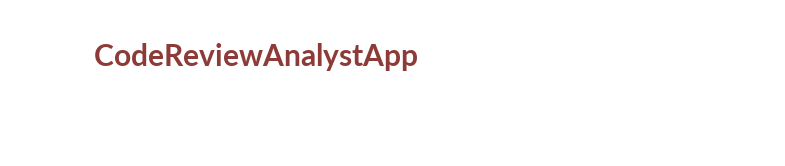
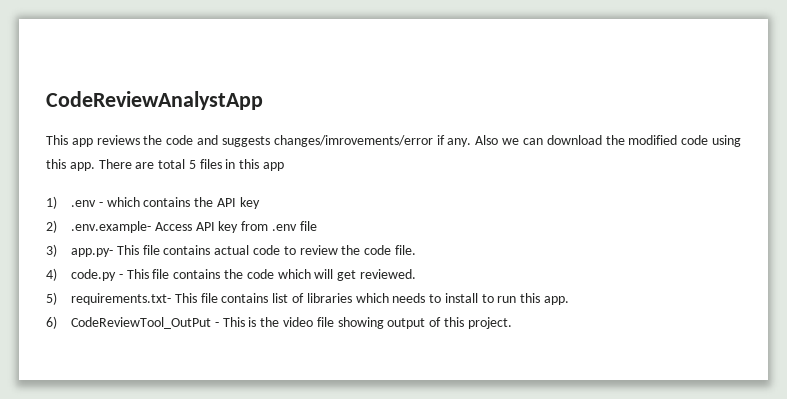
(418, 57) none -> [46,135,742,147] [46,159,285,171] [46,196,260,209] [46,220,317,233] [46,244,416,257] [46,268,416,281] [46,292,570,305] [46,316,512,329] // This app reviews the code and suggests changes/imrovements/error if any. Also we can download the modified code using this app. There are total 5 files in this app // 1) .env - which contains the API key // 2) .env.example- Access API key from .env file // 3) app.py- This file contains actual code to review the code file. // 4) code.py - This file contains the code which will get reviewed. // 5) requirements.txt- This file contains list of libraries which needs to install to run this app. // 6) CodeReviewTool_OutPut - This is the video file showing output of this project.

